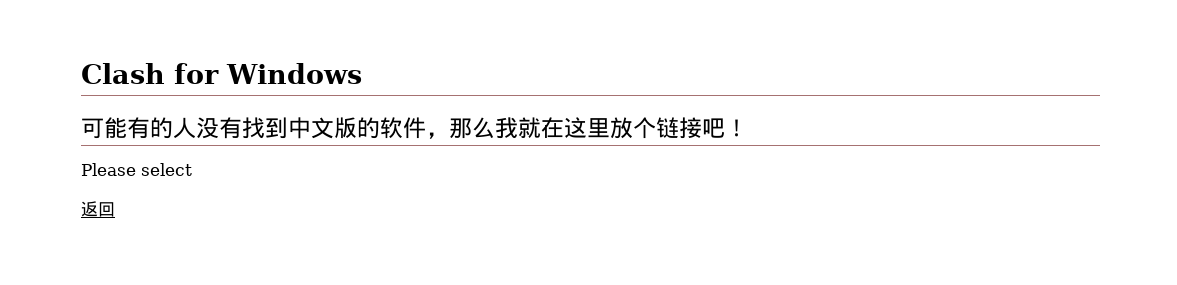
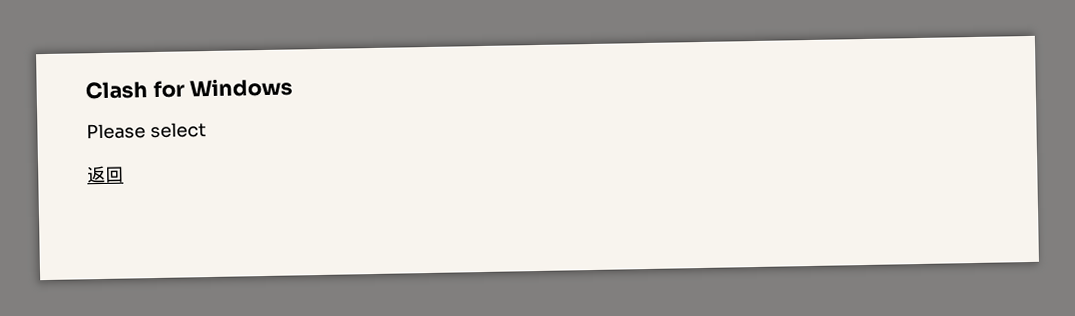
[81,117,748,139] // 可能有的人没有找到中文版的软件，那么我就在这里放个链接吧！ -> (294, 87) none

